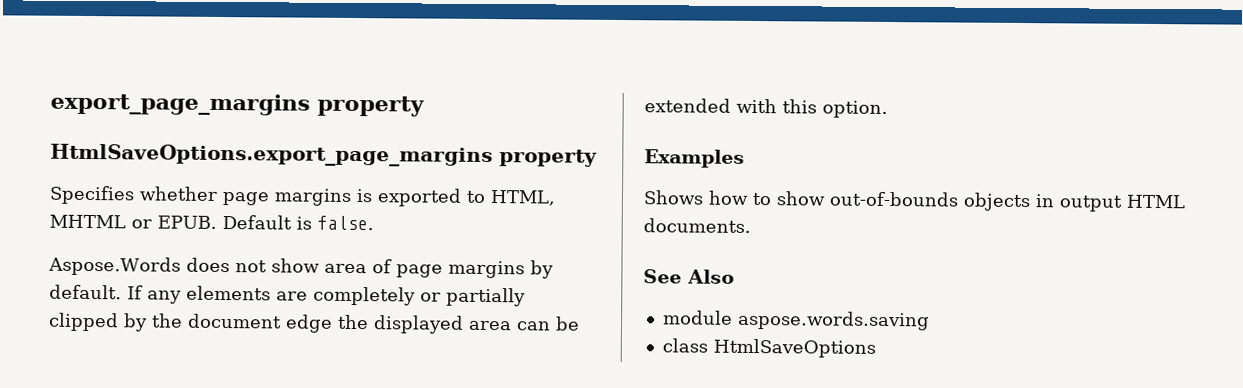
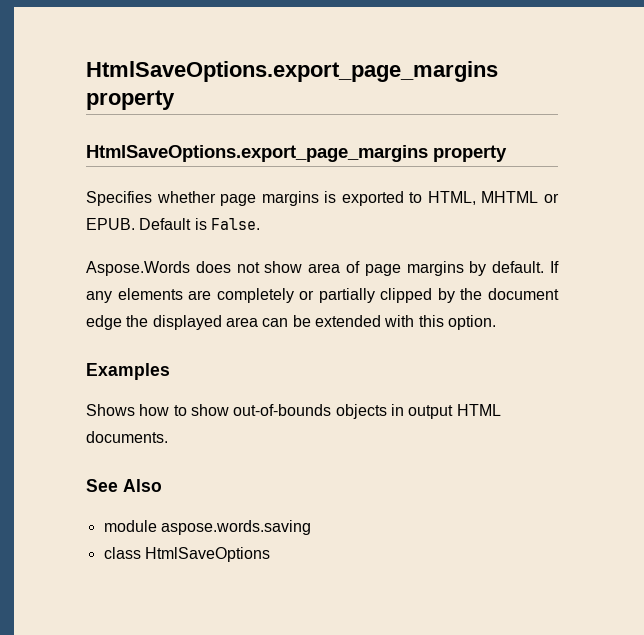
[50,92,310,116] export_page_margins -> [86,61,498,82] HtmlSaveOptions.export_page_margins
[317,215,374,231] false. -> [210,218,260,230] False.

